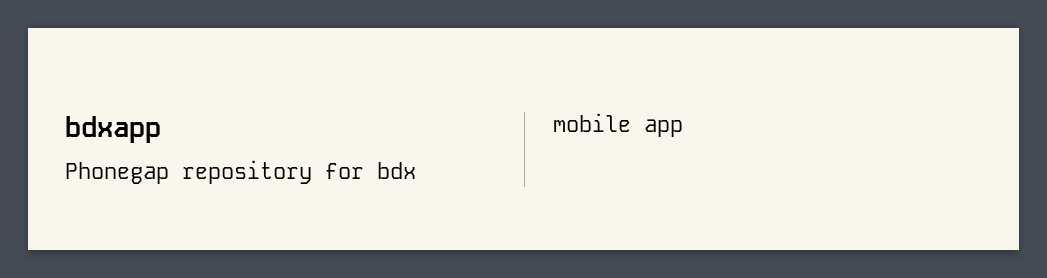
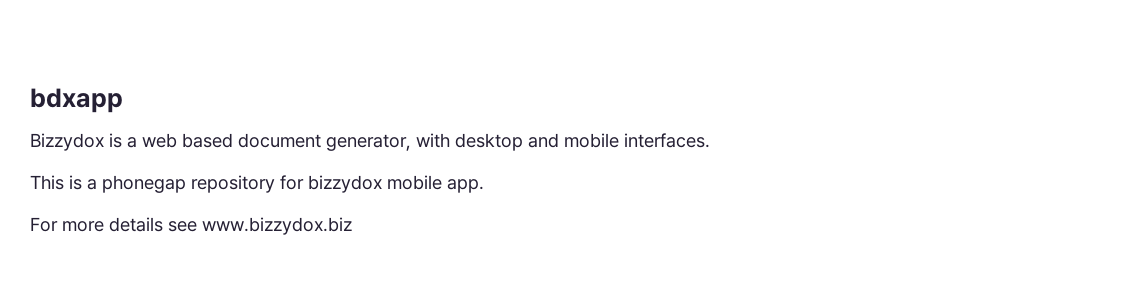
[65,160,416,184] [553,113,683,137] Phonegap repository for bdx mobile app -> [30,133,710,151] [30,175,484,193] [30,217,352,235] Bizzydox is a web based document generator, with desktop and mobile interfaces. // This is a phonegap repository for bizzydox mobile app. // For more details see www.bizzydox.biz

